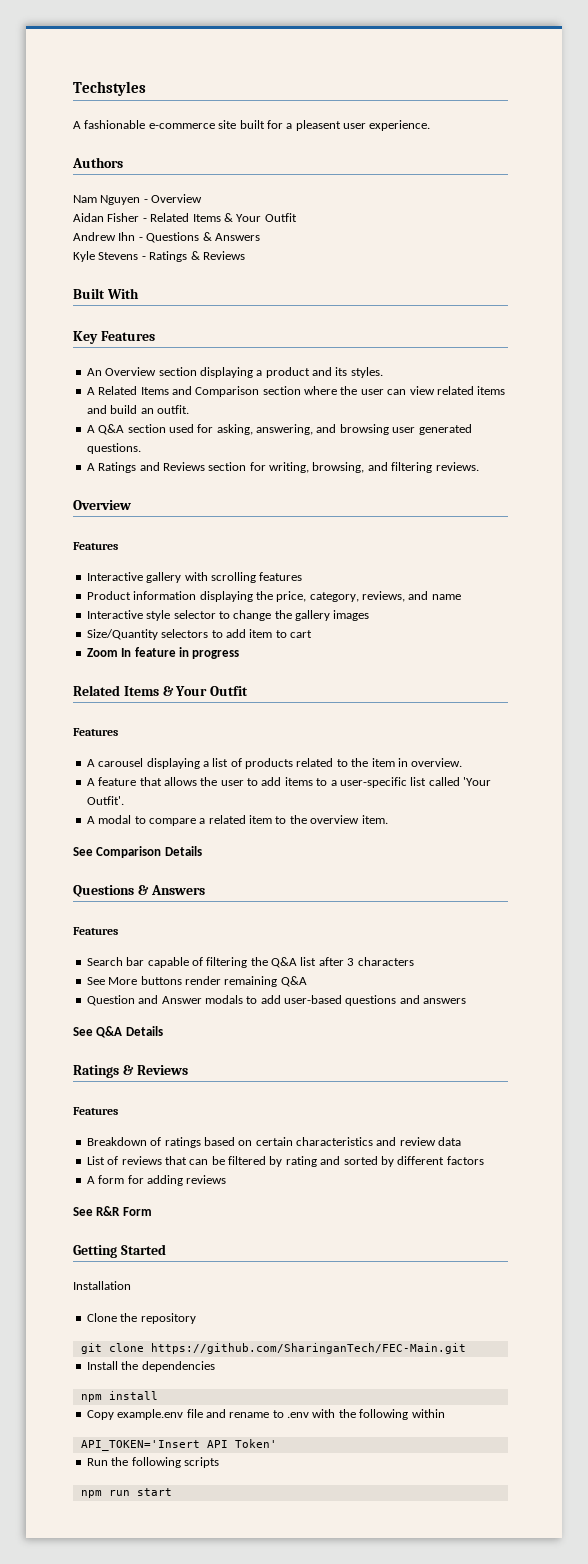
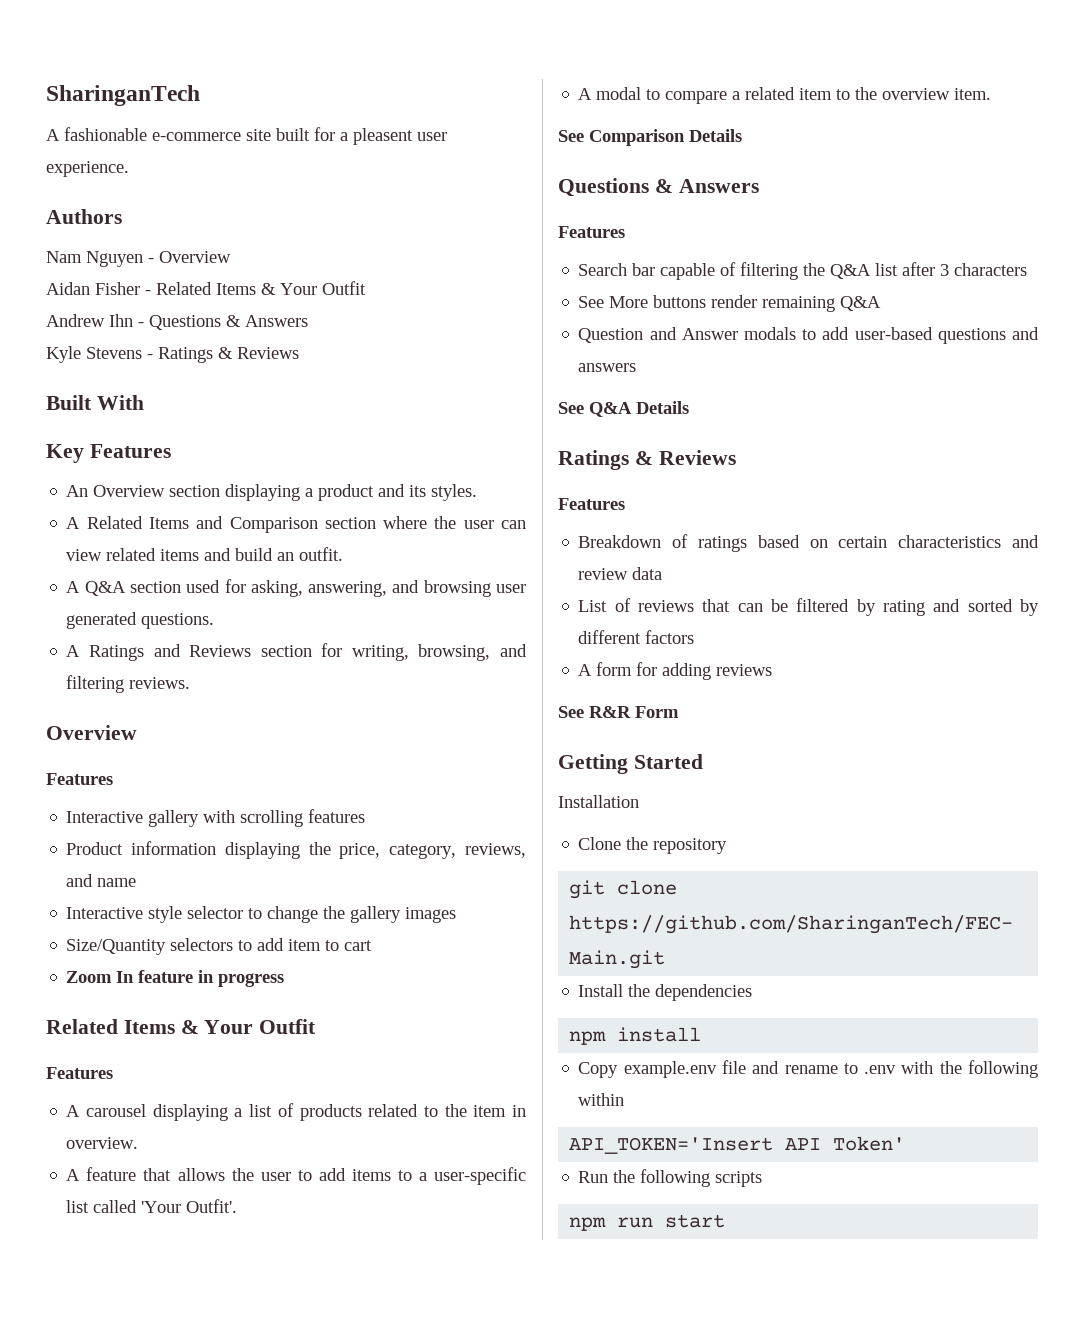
[73,81,146,96] Techstyles -> [46,85,200,106] SharinganTech

